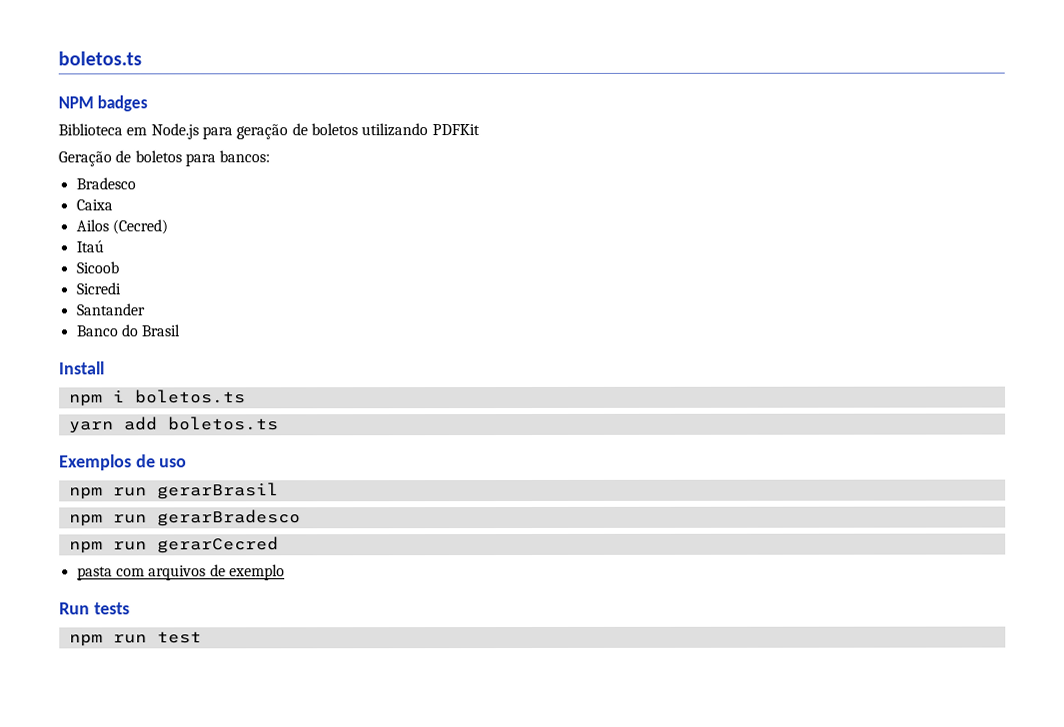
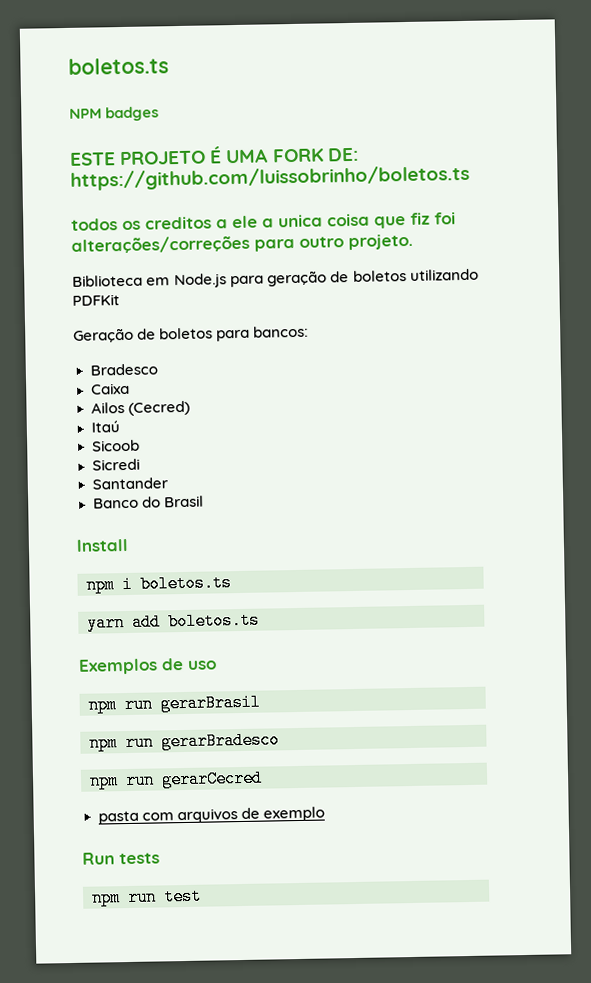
(149, 103) none -> [69,145,359,166] [70,164,470,191] [71,212,456,231] [71,233,413,254] // ESTE PROJETO É UMA FORK DE: https://github.com/luissobrinho/boletos.ts // todos os creditos a ele a unica coisa que fiz foi alterações/correções para outro projeto.

